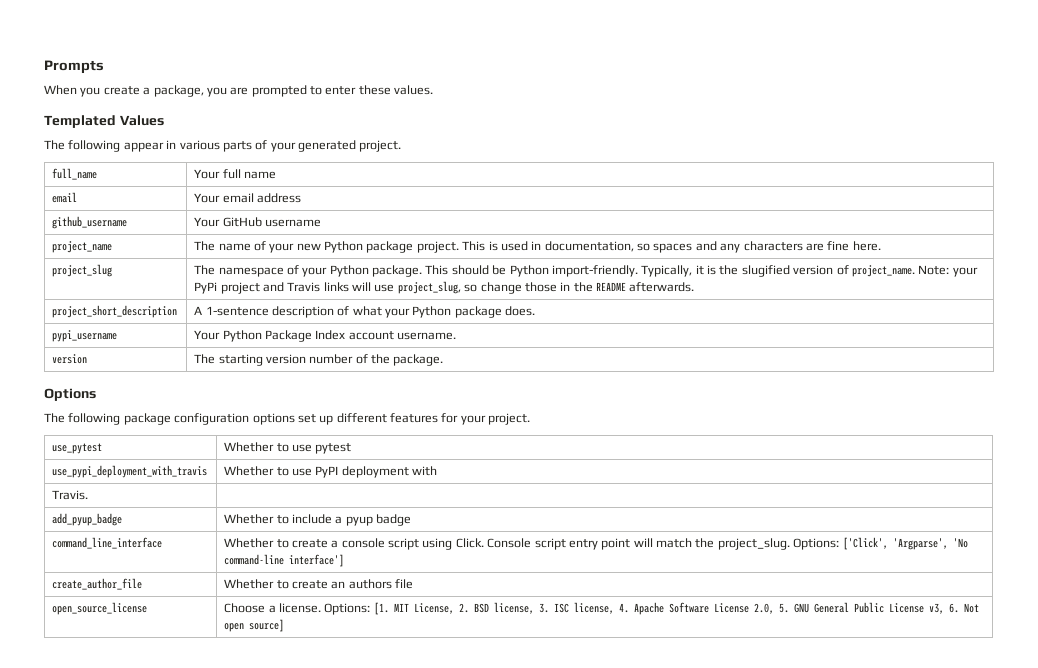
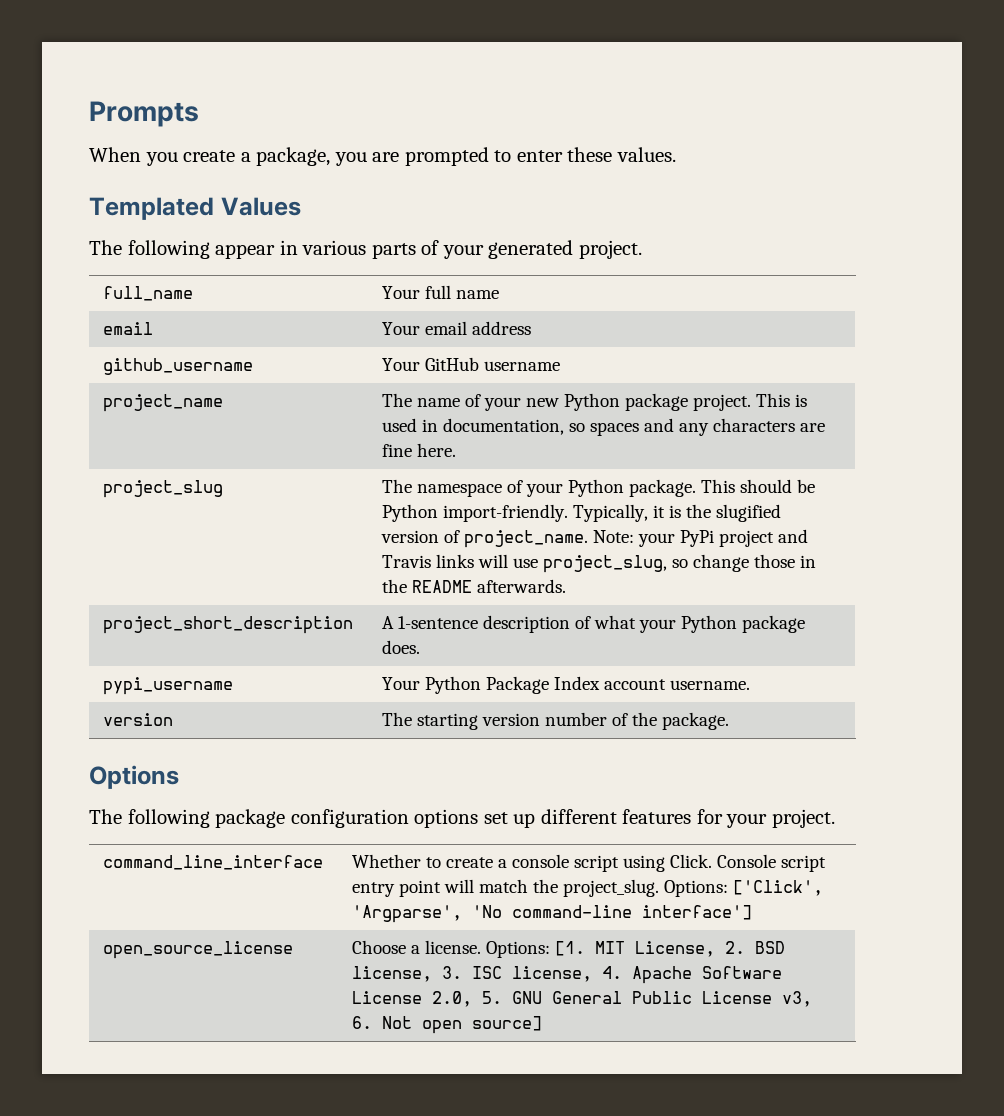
[52,443,103,454] [224,442,352,454] [52,465,208,478] [224,466,438,478] [52,490,89,500] [52,513,123,526] [224,514,412,526] // use_pytest | Whether to use pytest // use_pypi_deployment_with_travis | Whether to use PyPI deployment with // Travis. | // add_pyup_badge | Whether to include a pyup badge -> (835, 818) none
[52,578,143,590] [224,579,414,589] // create_author_file | Whether to create an authors file -> (753, 912) none

